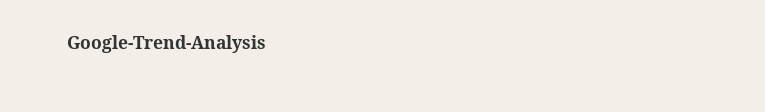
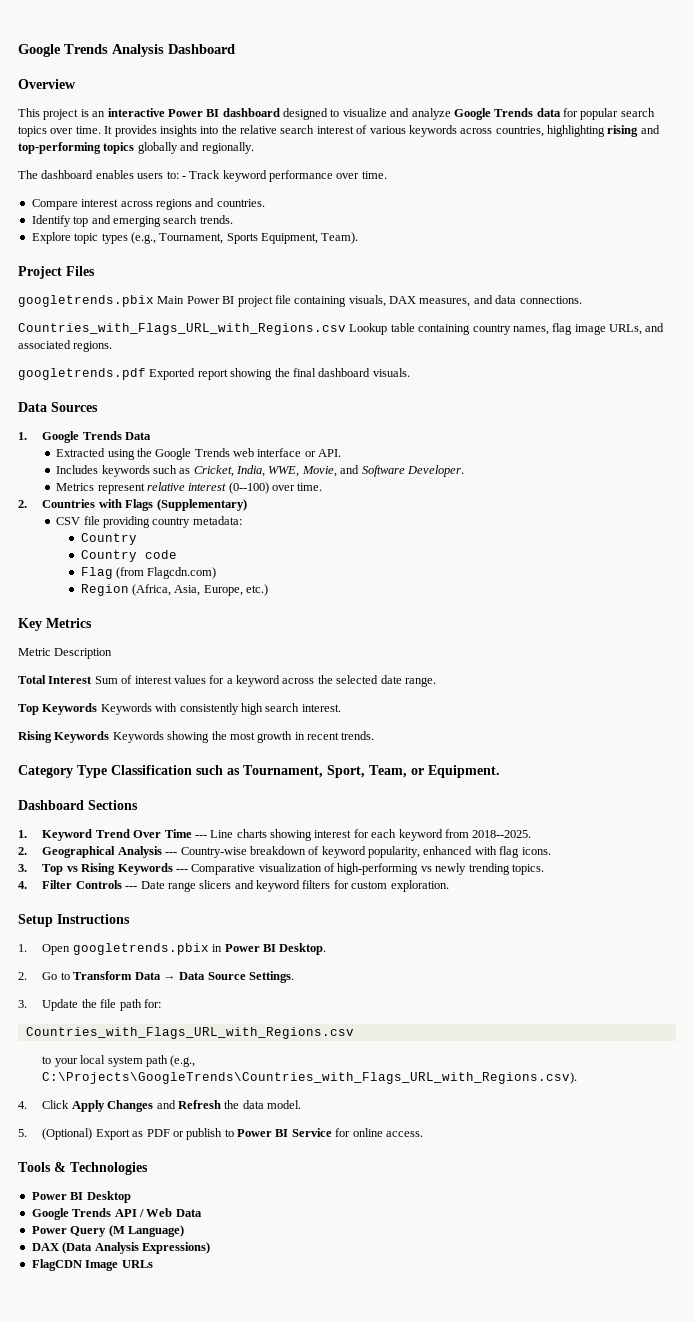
[67,35,266,53] Google-Trend-Analysis -> [18,44,235,57] [18,79,76,89] [18,108,655,120] [18,125,660,137] [18,142,254,154] [18,170,387,182] [31,198,265,210] [31,215,233,227] [31,232,359,244] [18,266,95,279] [18,295,582,307] [18,323,665,335] [18,340,113,352] [18,368,410,380] [18,402,98,412] [18,431,152,443] [56,448,342,460] [56,465,464,477] [56,482,323,494] [18,499,247,511] [56,516,242,528] [80,533,137,545] [80,550,177,562] [80,567,217,579] [80,584,269,596] [18,618,92,631] [18,648,113,659] [18,675,436,687] [18,703,341,715] [18,731,375,743] [18,765,500,778] [18,800,138,810] [18,829,532,841] [18,846,551,858] [18,863,544,875] [18,880,449,892] [18,914,130,927] [18,943,327,955] [18,971,295,983] [18,999,161,1011] [25,1027,354,1039] [42,1055,196,1067] [42,1072,578,1084] [18,1100,302,1112] [18,1128,423,1140] [18,1162,148,1175] [31,1191,131,1203] [31,1208,202,1220] [31,1225,184,1237] [31,1242,210,1254] [31,1259,153,1271] Google Trends Analysis Dashboard // Overview // This project is an interactive Power BI dashboard designed to visualize and analyze Google Trends data for popular search topics over time. It provides insights into the relative search interest of various keywords across countries, highlighting rising and top-performing topics globally and regionally. // The dashboard enables users to: - Track keyword performance over time. // Compare interest across regions and countries. // Identify top and emerging search trends. // Explore topic types (e.g., Tournament, Sports Equipment, Team). // Project Files // googletrends.pbix Main Power BI project file containing visuals, DAX measures, and data connections. // Countries_with_Flags_URL_with_Regions.csv Lookup table containing country names, flag image URLs, and associated regions. // googletrends.pdf Exported report showing the final dashboard visuals. // Data Sources // 1. Google Trends Data // Extracted using the Google Trends web interface or API. // Includes keywords such as Cricket, India, WWE, Movie, and Software Developer. // Metrics represent relative interest (0--100) over time. // 2. Countries with Flags (Supplementary) // CSV file providing country metadata: // Country // Country code // Flag (from Flagcdn.com) // Region (Africa, Asia, Europe, etc.) // Key Metrics // Metric Description // Total Interest Sum of interest values for a keyword across the selected date range. // Top Keywords Keywords with consistently high search interest. // Rising Keywords Keywords showing the most growth in recent trends. // Category Type Classification such as Tournament, Sport, Team, or Equipment. // Dashboard Sections // 1. Keyword Trend Over Time --- Line charts showing interest for each keyword from 2018--2025. // 2. Geographical Analysis --- Country-wise breakdown of keyword popularity, enhanced with flag icons. // 3. Top vs Rising Keywords --- Comparative visualization of high-performing vs newly trending topics. // 4. Filter Controls --- Date range slicers and keyword filters for custom exploration. // Setup Instructions // 1. Open googletrends.pbix in Power BI Desktop. // 2. Go to Transform Data → Data Source Settings. // 3. Update the file path for: // Countries_with_Flags_URL_with_Regions.csv // to your local system path (e.g., C:\Projects\GoogleTrends\Countries_with_Flags_URL_with_Regions.csv). // 4. Click Apply Changes and Refresh the data model. // 5. (Optional) Export as PDF or publish to Power BI Service for online access. // Tools & Technologies // Power BI Desktop // Google Trends API / Web Data // Power Query (M Language) // DAX (Data Analysis Expressions) // FlagCDN Image URLs

